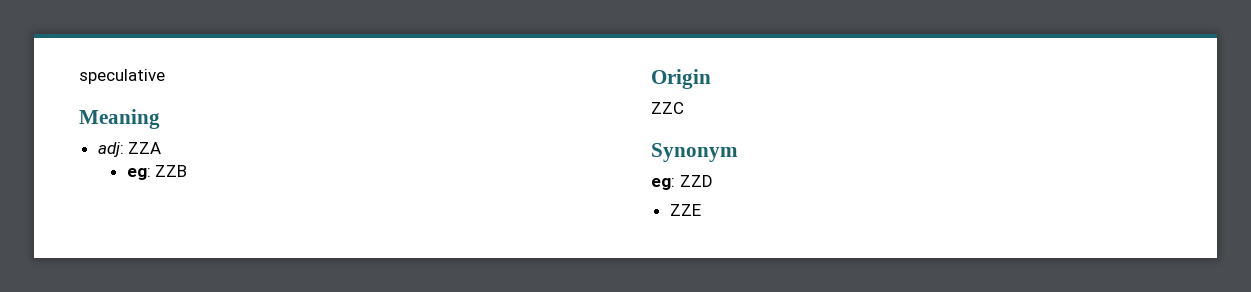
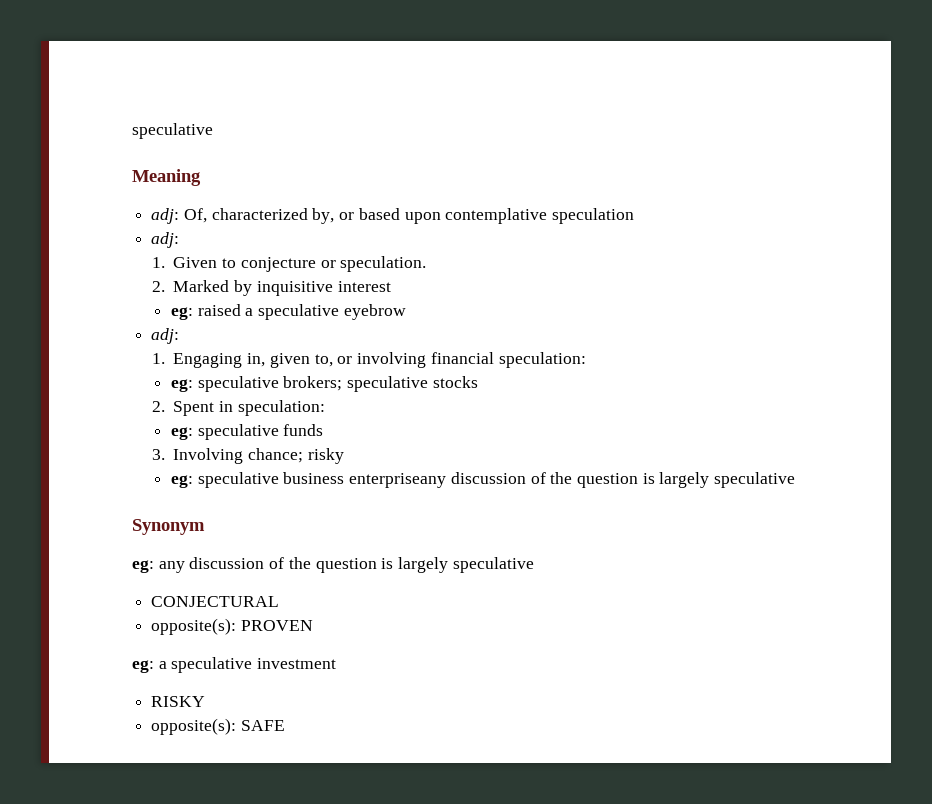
[128,142,162,154] [126,165,188,180] [651,69,711,89] [651,102,684,114] [651,143,738,162] [651,175,713,190] [669,204,701,216] ZZA // eg: ZZB // Origin // ZZC // Synonym // eg: ZZD // ZZE -> [183,208,635,224] [151,232,180,248] [151,256,427,272] [151,280,391,296] [170,304,406,320] [151,328,180,344] [151,352,586,368] [170,376,478,392] [151,400,325,416] [170,424,324,440] [151,448,344,464] [170,472,796,488] [132,519,205,535] [132,557,534,573] [151,596,280,607] [151,618,313,635] [132,657,337,673] [151,696,206,707] [151,718,285,735] Of, characterized by, or based upon contemplative speculation // adj: // 1. Given to conjecture or speculation. // 2. Marked by inquisitive interest // eg: raised a speculative eyebrow // adj: // 1. Engaging in, given to, or involving financial speculation: // eg: speculative brokers; speculative stocks // 2. Spent in speculation: // eg: speculative funds // 3. Involving chance; risky // eg: speculative business enterpriseany discussion of the question is largely speculative // Synonym // eg: any discussion of the question is largely speculative // CONJECTURAL // opposite(s): PROVEN // eg: a speculative investment // RISKY // opposite(s): SAFE

